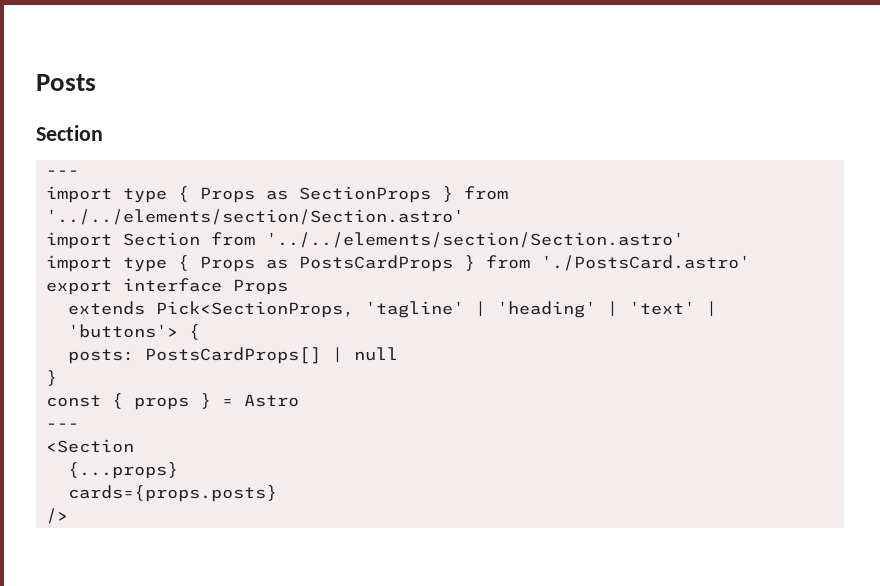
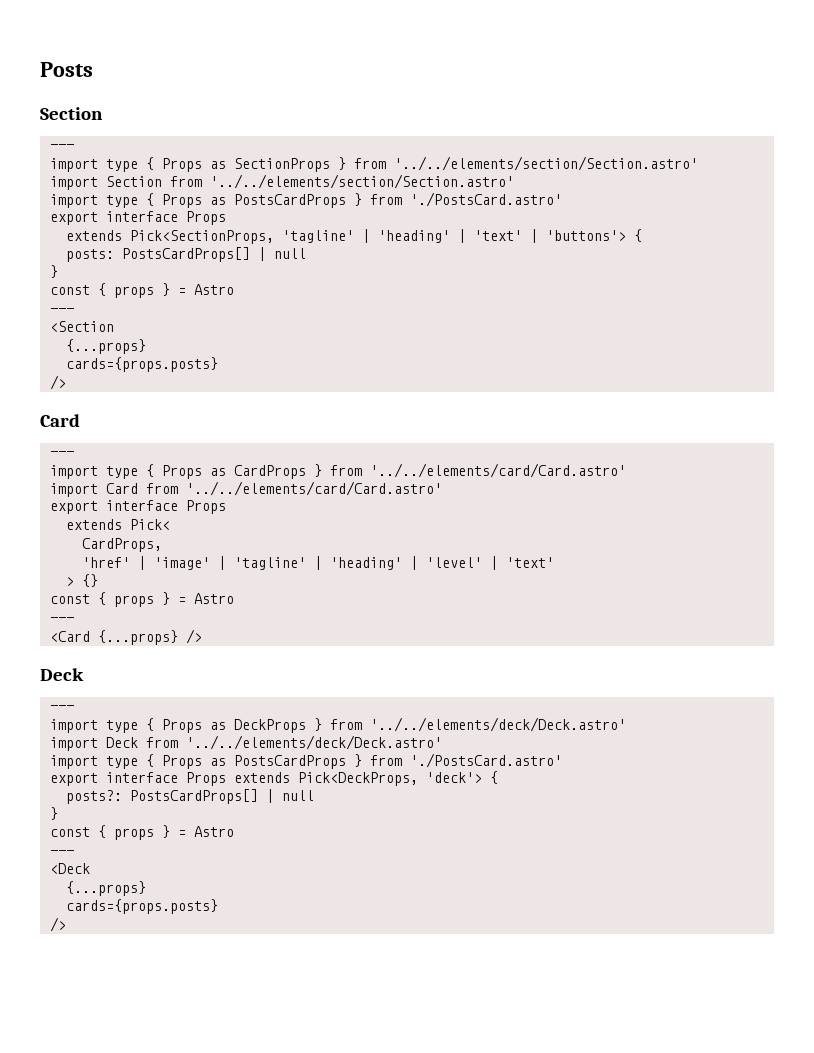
(69, 516) none -> [40,414,80,427] [49,451,74,456] [49,463,626,479] [49,481,442,497] [49,500,226,514] [65,519,170,530] [81,538,162,552] [81,556,554,570] [65,574,98,587] [49,592,234,607] [49,617,74,622] [49,629,202,645] [40,668,84,681] [49,705,74,710] [49,717,626,733] [49,735,442,751] [49,753,562,769] [49,771,498,786] [65,789,314,804] [49,807,58,820] [49,825,234,840] [49,850,74,855] [49,863,90,874] [65,881,146,896] [65,899,218,914] [49,917,66,932] // Card // --- // import type { Props as CardProps } from '../../elements/card/Card.astro' // import Card from '../../elements/card/Card.astro' // export interface Props // extends Pick< // CardProps, // 'href' | 'image' | 'tagline' | 'heading' | 'level' | 'text' // > {} // const { props } = Astro // --- // <Card {...props} /> // Deck // --- // import type { Props as DeckProps } from '../../elements/deck/Deck.astro' // import Deck from '../../elements/deck/Deck.astro' // import type { Props as PostsCardProps } from './PostsCard.astro' // export interface Props extends Pick<DeckProps, 'deck'> { // posts?: PostsCardProps[] | null // } // const { props } = Astro // --- // <Deck // {...props} // cards={props.posts} // />

